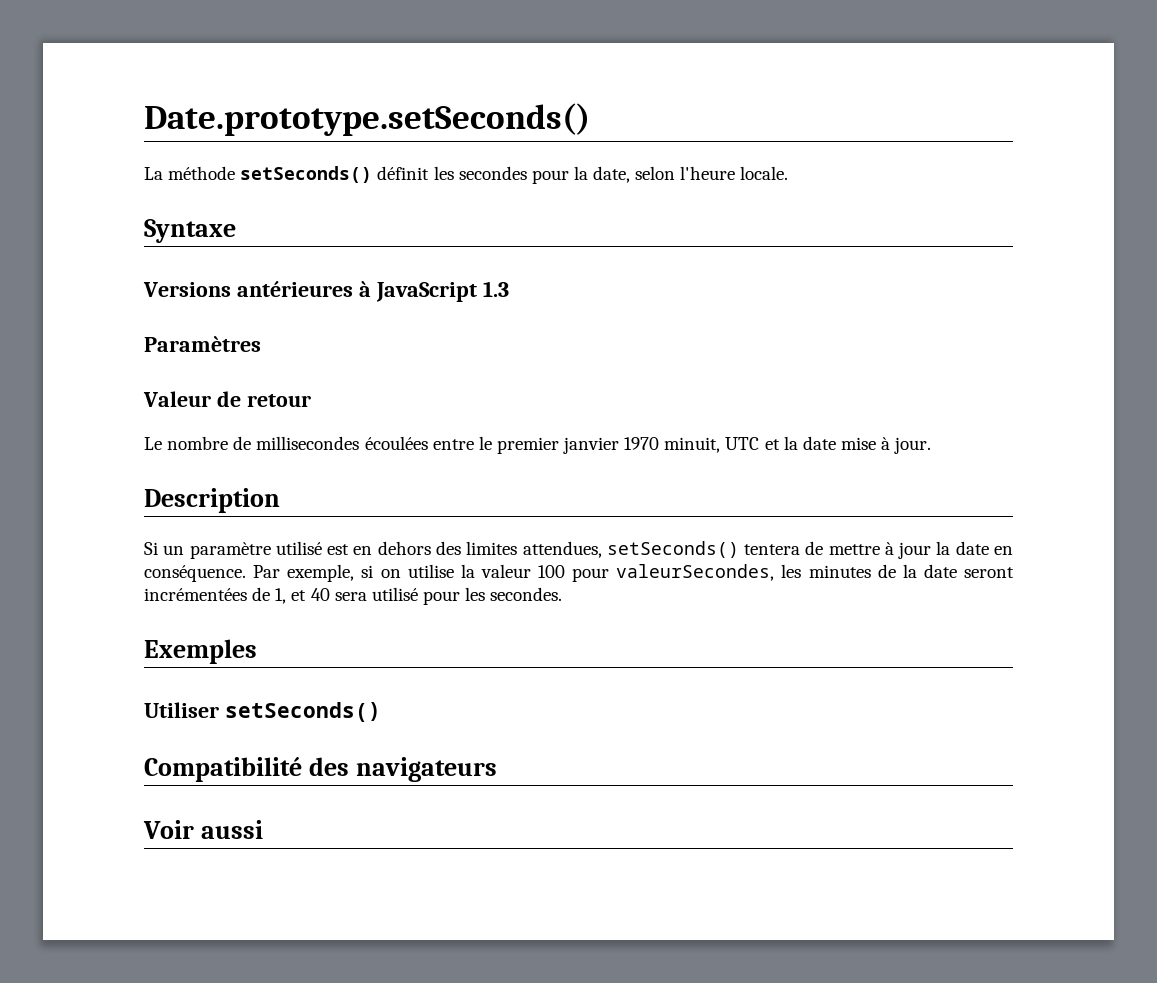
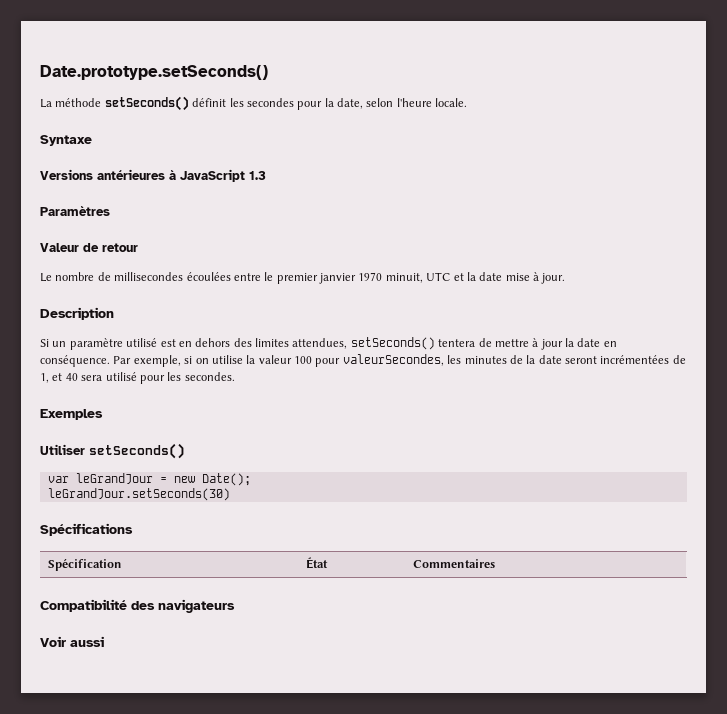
(381, 712) none -> [47,473,251,486] [47,488,230,501] [40,523,133,536] [47,559,122,571] [305,557,328,569] [412,559,495,568] // var leGrandJour = new Date(); // leGrandJour.setSeconds(30) // Spécifications // Spécification | État | Commentaires

